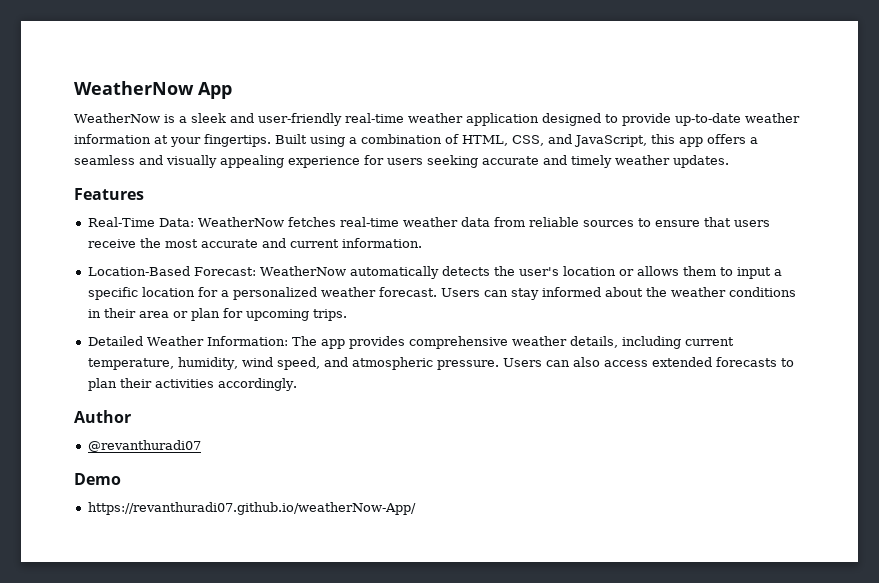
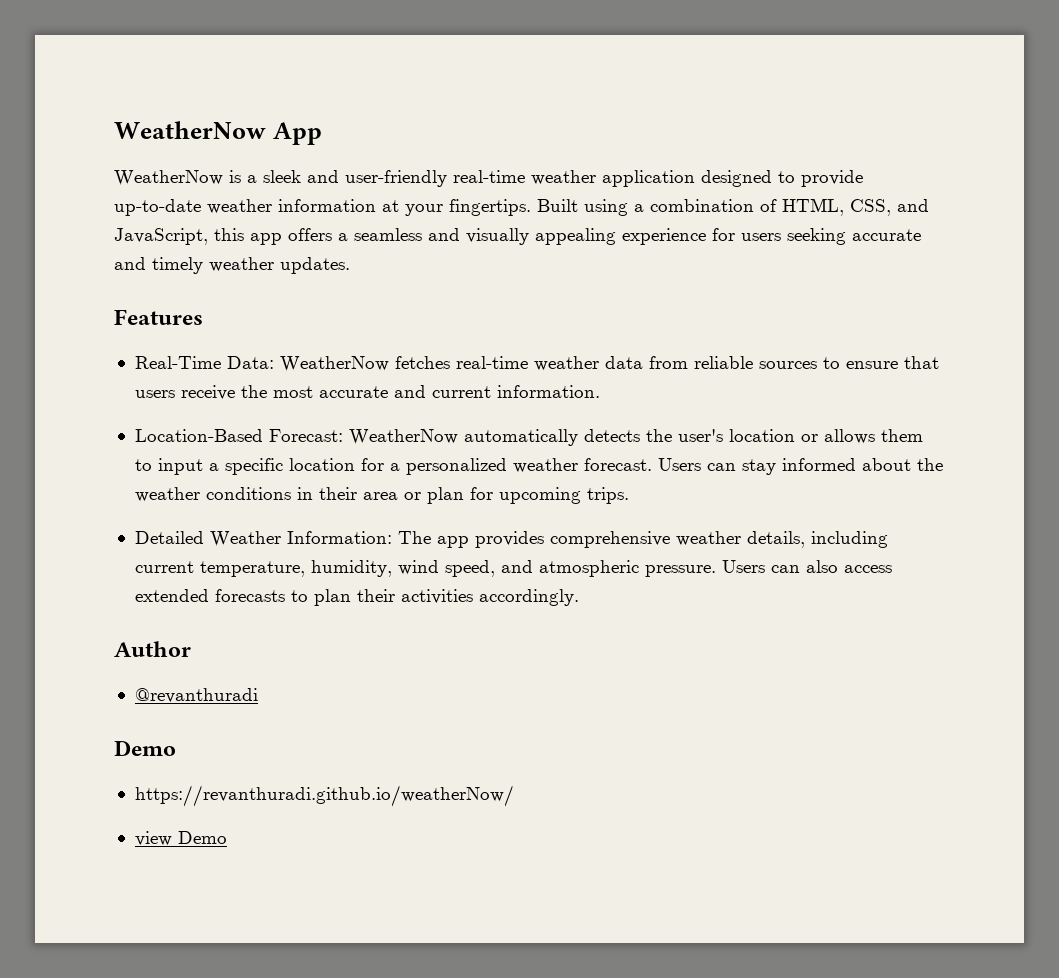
[87,440,201,452] @revanthuradi07 -> [134,688,258,703] @revanthuradi
[87,502,416,515] https://revanthuradi07.github.io/weatherNow-App/ -> [134,785,514,807] [134,831,227,846] https://revanthuradi.github.io/weatherNow/ // view Demo

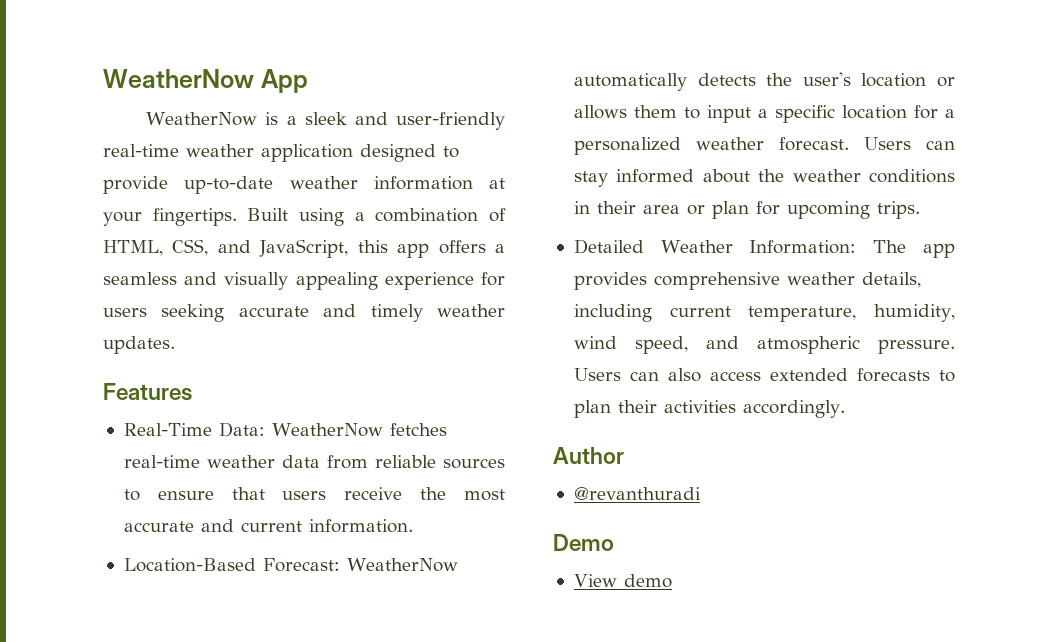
[134,785,514,807] [134,831,227,846] https://revanthuradi.github.io/weatherNow/ // view Demo -> [573,574,672,588] View demo

